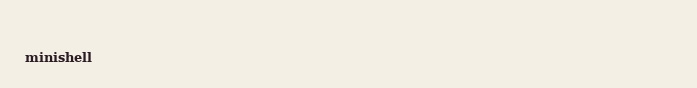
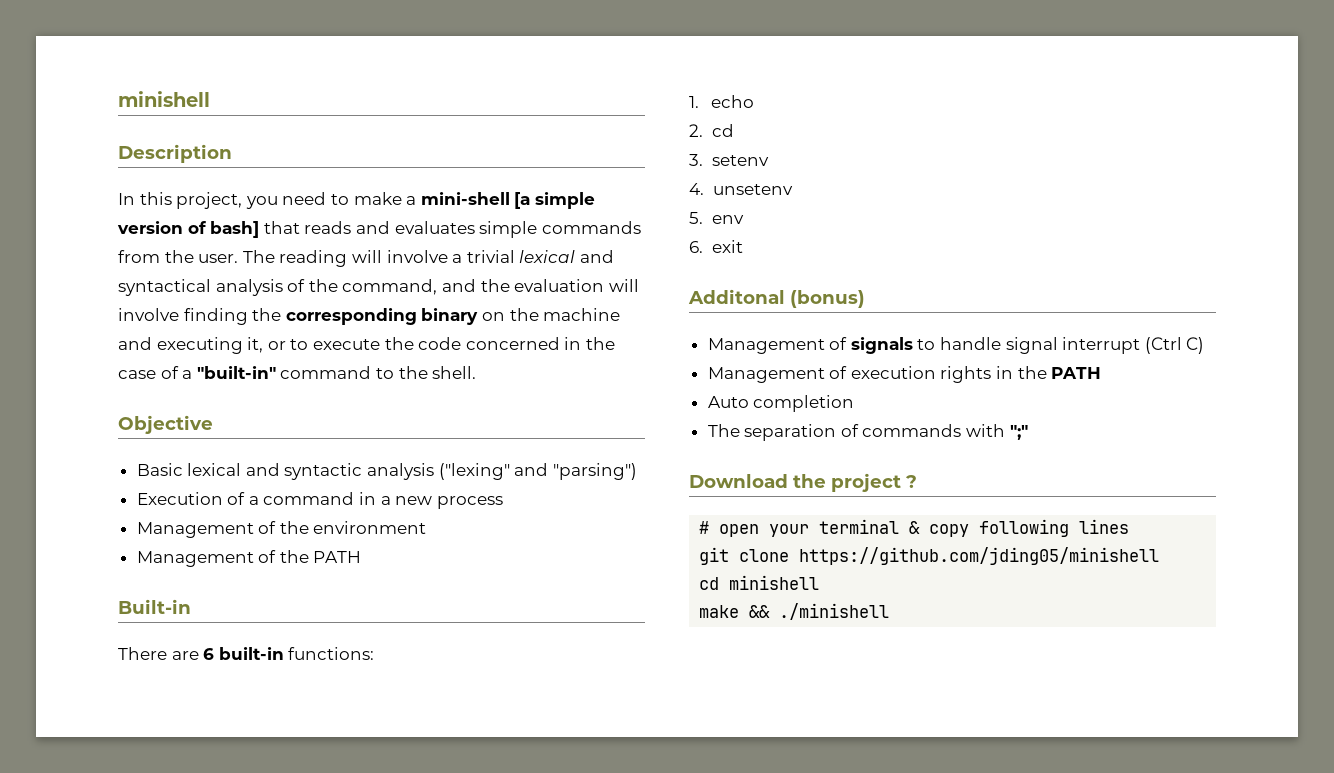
[25,52,92,62] minishell -> [118,91,210,107] [118,144,232,163] [118,192,595,209] [117,221,641,238] [118,250,614,267] [118,279,639,296] [118,308,621,325] [118,337,615,354] [118,366,477,379] [118,415,213,434] [136,463,637,480] [136,492,503,509] [136,521,427,538] [136,550,362,567] [118,599,191,614] [118,647,375,660] [689,95,755,108] [689,124,734,137] [689,154,769,166] [689,183,793,195] [689,212,744,224] [689,240,743,253] [688,289,865,308] [707,337,1205,354] [707,366,1102,383] [707,395,855,412] [707,424,1028,441] [689,473,917,492] [699,519,1130,537] [699,547,1160,565] [699,575,820,590] [699,603,890,620] minishell // Description // In this project, you need to make a mini-shell [a simple version of bash] that reads and evaluates simple commands from the user. The reading will involve a trivial lexical and syntactical analysis of the command, and the evaluation will involve finding the corresponding binary on the machine and executing it, or to execute the code concerned in the case of a "built-in" command to the shell. // Objective // Basic lexical and syntactic analysis ("lexing" and "parsing") // Execution of a command in a new process // Management of the environment // Management of the PATH // Built-in // There are 6 built-in functions: // 1. echo // 2. cd // 3. setenv // 4. unsetenv // 5. env // 6. exit // Additonal (bonus) // Management of signals to handle signal interrupt (Ctrl C) // Management of execution rights in the PATH // Auto completion // The separation of commands with ";" // Download the project ? // # open your terminal & copy following lines // git clone https://github.com/jding05/minishell // cd minishell // make && ./minishell

